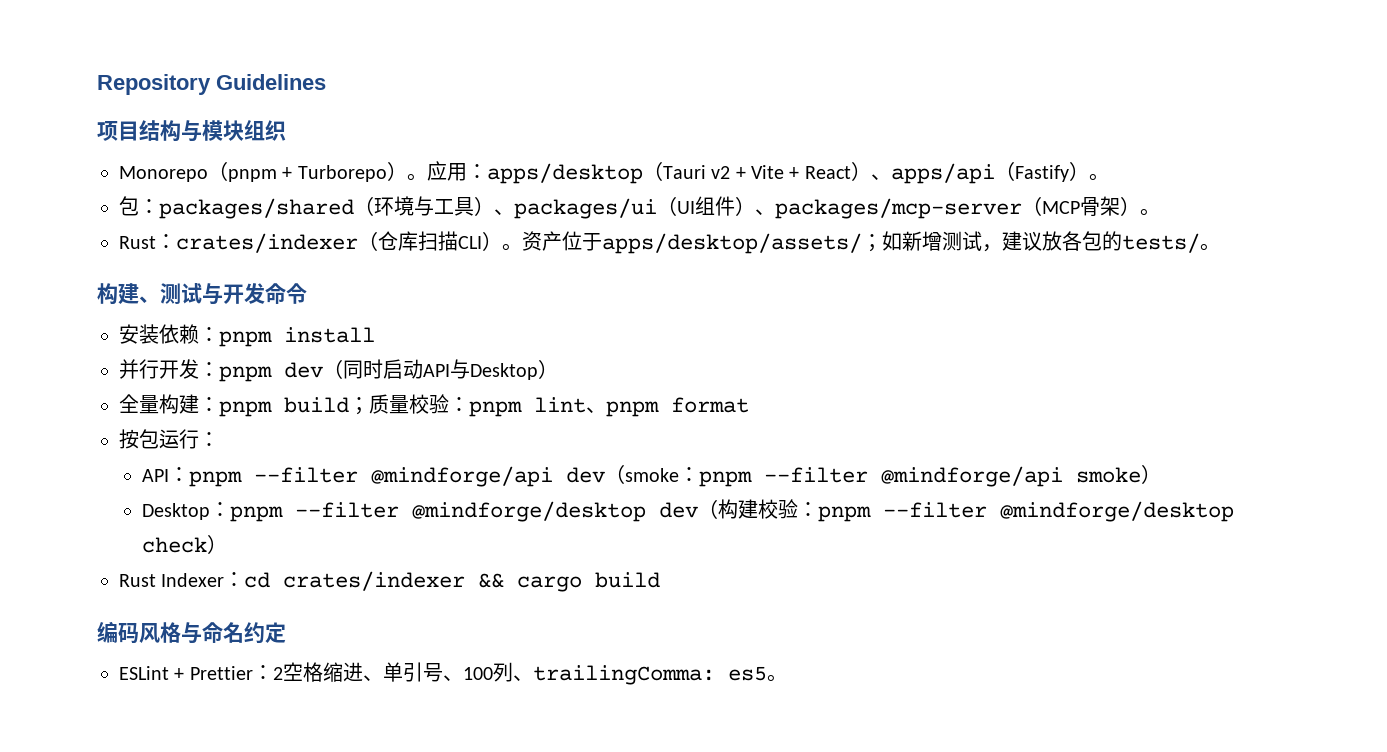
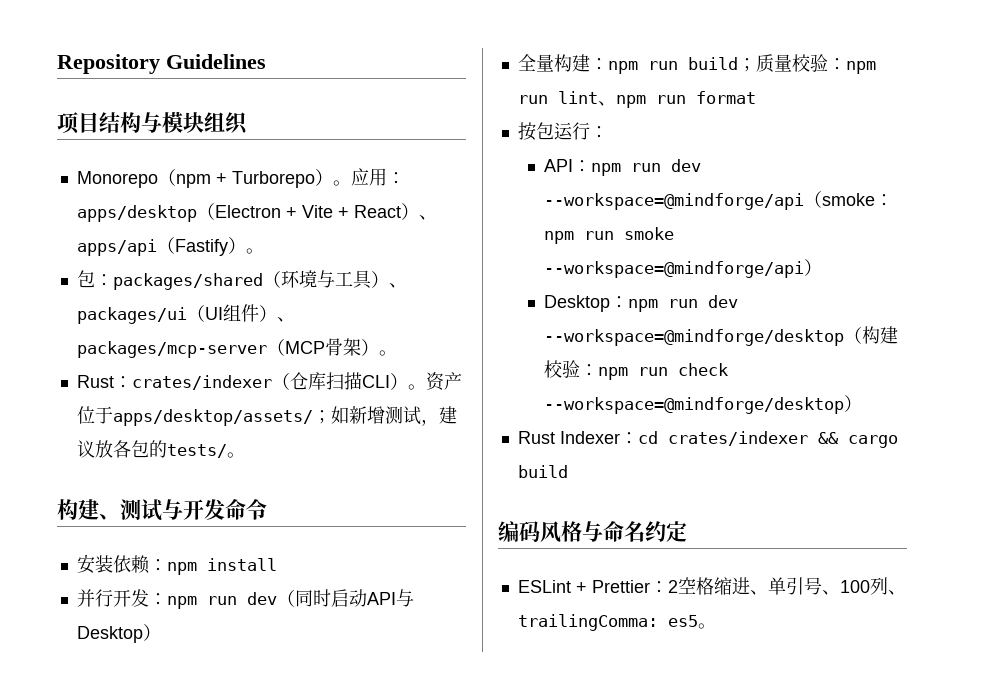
[228,169,277,182] pnpm -> [175,174,211,188] npm
[662,165,731,179] Tauri v2 -> [214,205,281,218] Electron
[219,331,272,347] pnpm -> [166,562,197,575] npm
[219,366,272,382] pnpm -> [166,596,237,609] npm run
[219,401,272,417] pnpm -> [607,61,678,74] npm run
[469,397,659,417] pnpm lint、pnpm -> [845,61,876,74] [517,91,686,108] npm run lint、npm run
[189,464,1162,487] [142,499,1235,522] [142,537,208,553] pnpm --filter @mindforge/api dev（smoke：pnpm --filter @mindforge/api smoke） // Desktop：pnpm --filter @mindforge/desktop dev（构建校验：pnpm --filter @mindforge/desktop check -> [590,159,701,176] [543,191,893,210] [543,227,674,244] [543,259,822,278] [543,295,738,312] [543,326,898,346] [543,360,728,380] [543,397,844,414] npm run dev --workspace=@mindforge/api（smoke：npm run smoke --workspace=@mindforge/api） // Desktop：npm run dev --workspace=@mindforge/desktop（构建校验：npm run check --workspace=@mindforge/desktop

